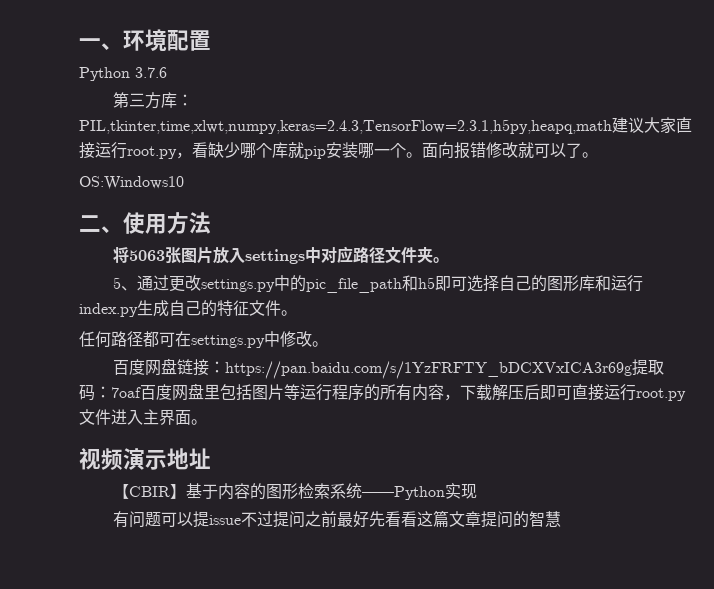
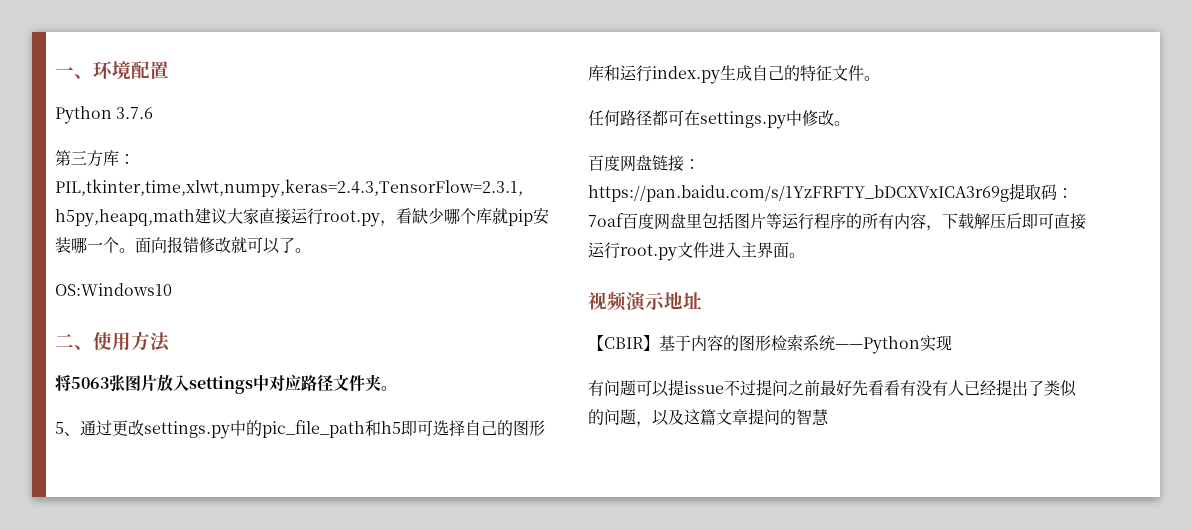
(418, 519) none -> [900,379,1077,397] [588,409,684,427] 有没有人已经提出了类似的问题，以及

